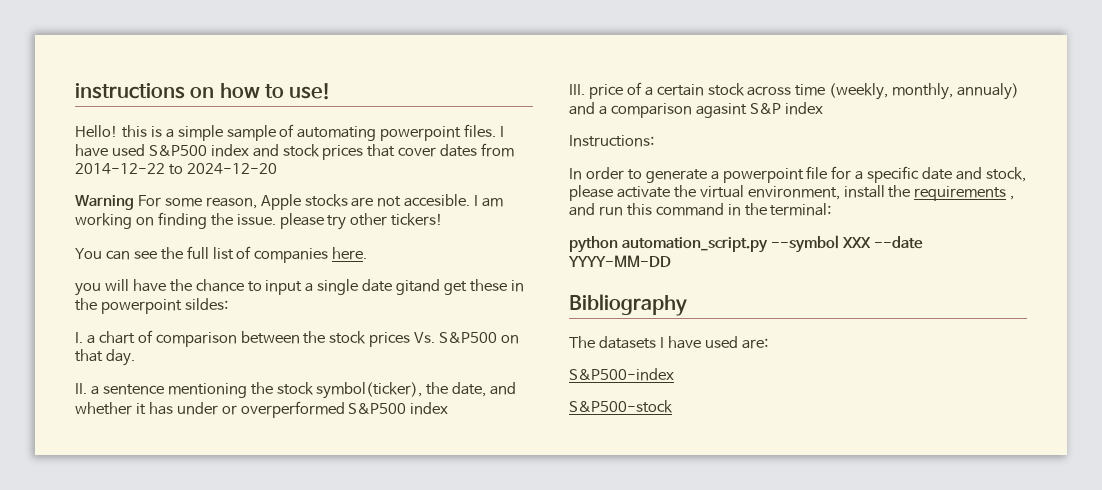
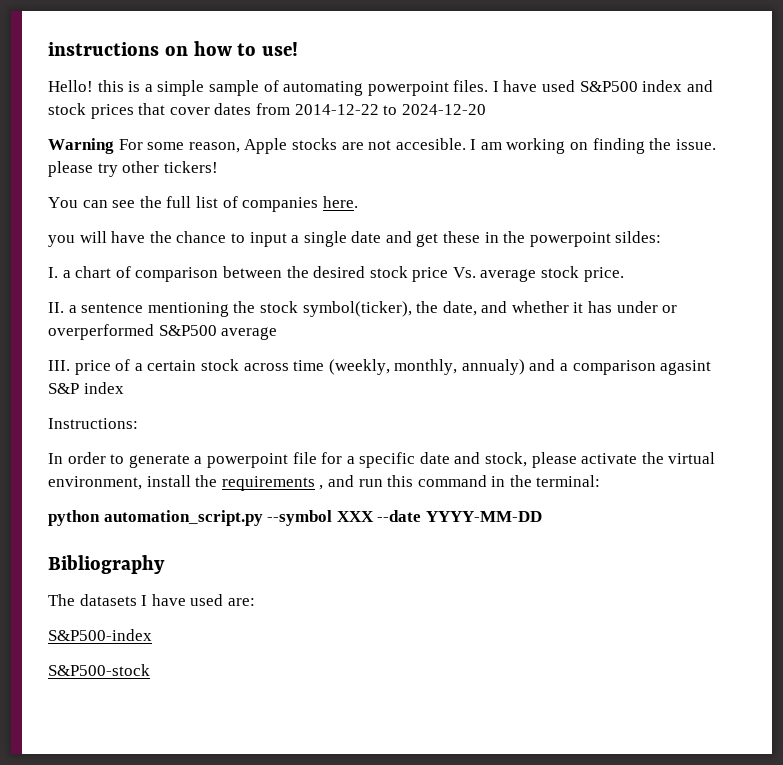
[396,279,441,295] gitand -> [385,231,412,243] and
[329,331,520,347] [75,349,135,366] stock prices Vs. S&P500 on that day. -> [313,266,624,282] desired stock price Vs. average stock price.
[410,402,449,415] index -> [221,327,278,340] average

